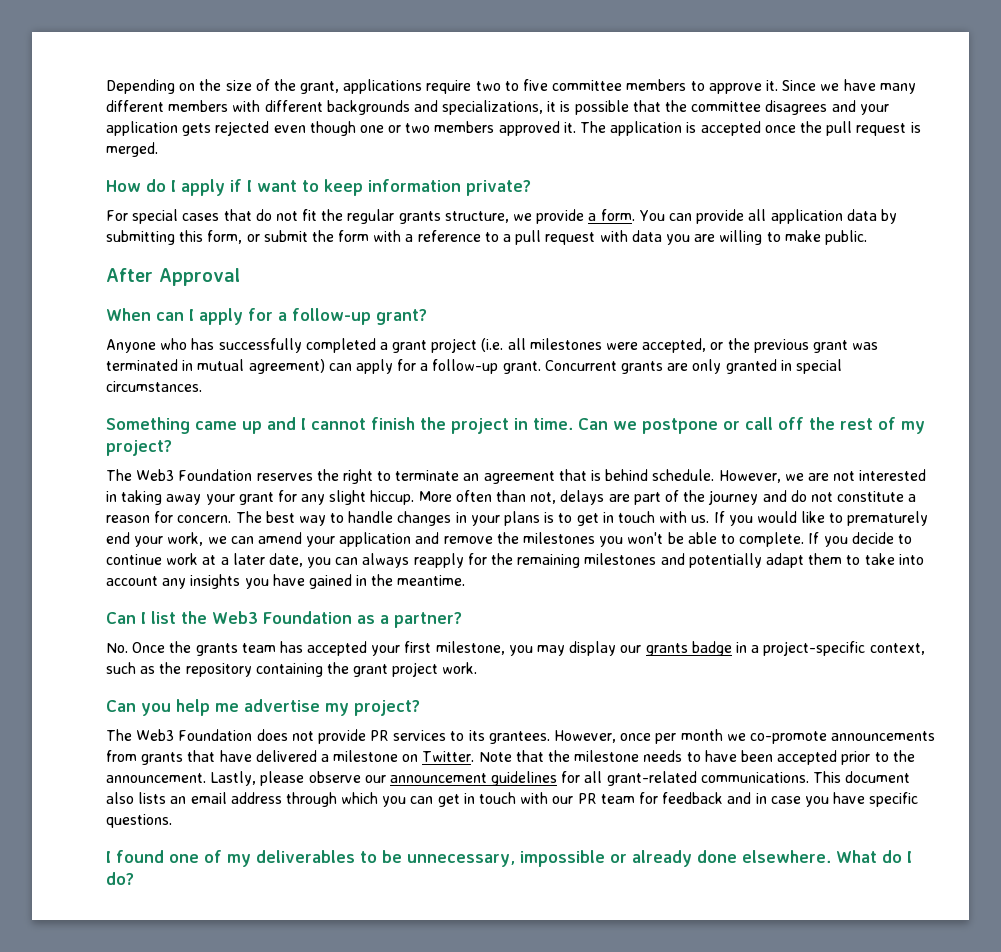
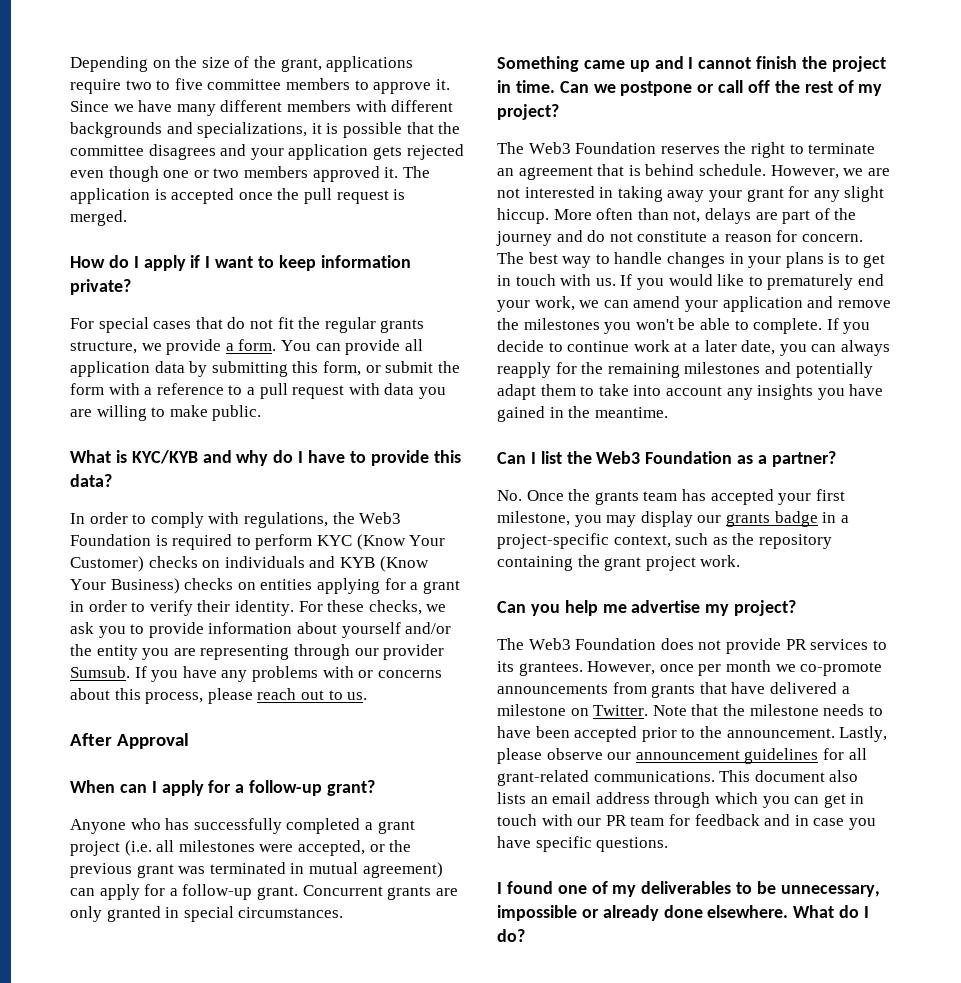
(867, 237) none -> [70,450,461,466] [70,474,112,487] [70,512,402,528] [70,534,446,550] [70,556,429,572] [70,578,460,594] [70,600,447,616] [70,622,452,638] [70,644,445,660] [70,666,442,682] [70,688,368,704] // What is KYC/KYB and why do I have to provide this data? // In order to comply with regulations, the Web3 Foundation is required to perform KYC (Know Your Customer) checks on individuals and KYB (Know Your Business) checks on entities applying for a grant in order to verify their identity. For these checks, we ask you to provide information about yourself and/or the entity you are representing through our provider Sumsub. If you have any problems with or concerns about this process, please reach out to us.

